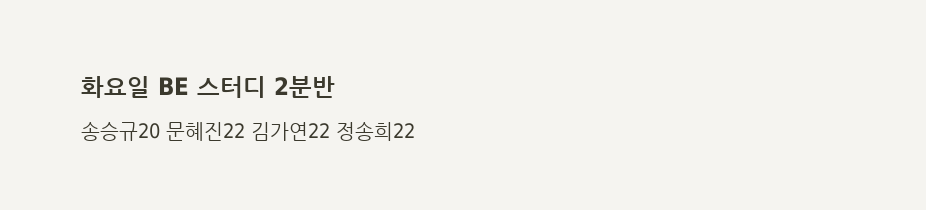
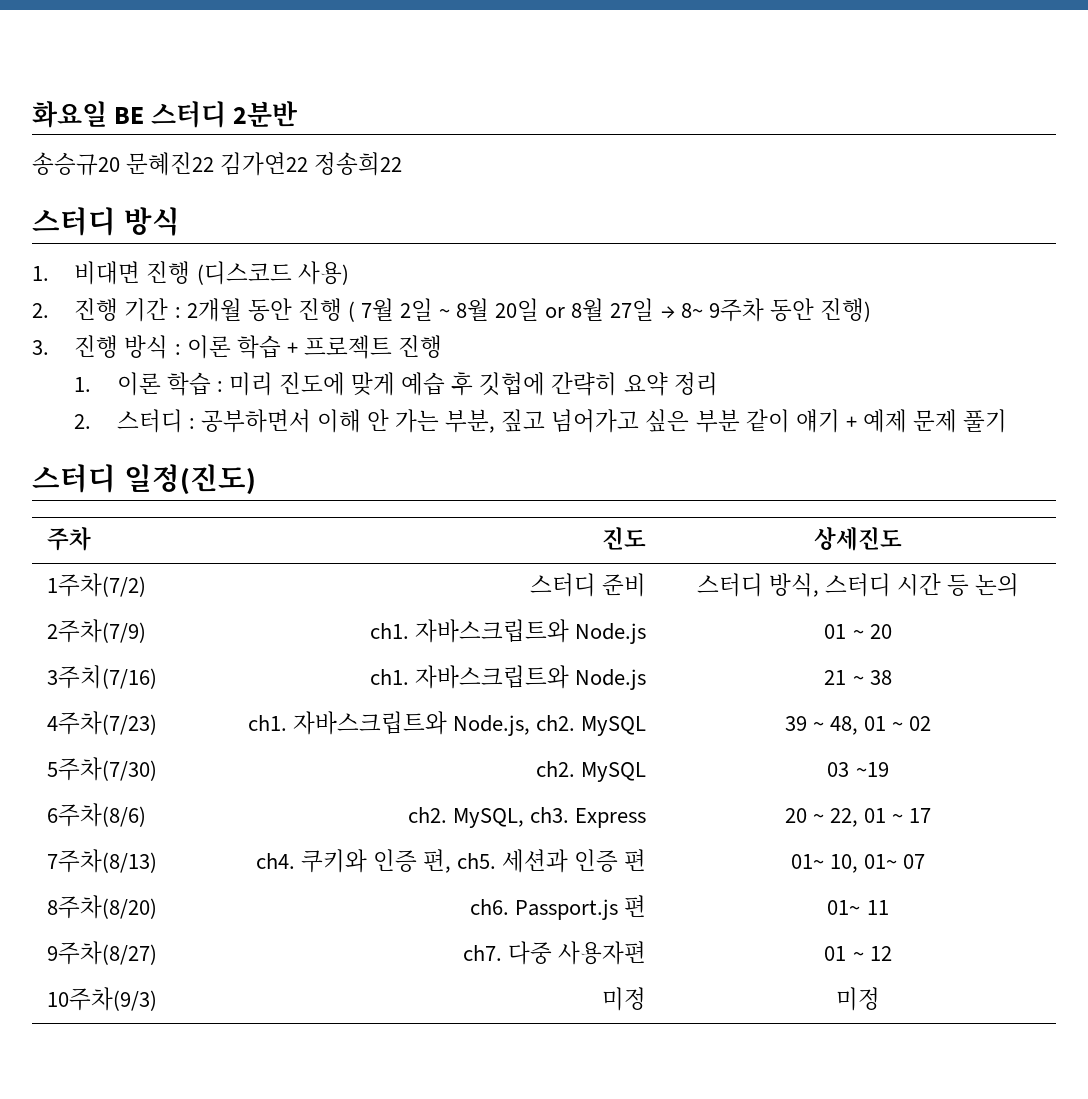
(415, 131) none -> [32,207,180,236] [32,261,349,285] [32,298,871,322] [32,335,442,359] [74,372,718,396] [74,409,1007,433] [32,464,256,495] [46,527,91,551] [602,527,647,550] [814,527,902,551] [46,573,146,597] [530,573,647,597] [696,573,1020,597] [46,619,146,643] [370,619,647,644] [824,624,892,639] [46,665,157,689] [370,665,647,690] [824,670,892,685] [46,711,157,735] [248,711,647,736] [784,716,932,735] [46,757,157,781] [536,761,647,782] [827,762,889,777] [46,803,146,827] [408,807,647,828] [784,808,932,827] [46,849,157,873] [255,849,647,873] [790,854,926,873] [46,895,157,919] [470,895,647,920] [827,900,889,915] [46,941,157,965] [463,941,647,965] [824,946,892,961] [46,987,157,1011] [602,987,647,1011] [836,987,880,1011] // 스터디 방식 // 1. 비대면 진행 (디스코드 사용) // 2. 진행 기간 : 2개월 동안 진행 ( 7월 2일 ~ 8월 20일 or 8월 27일 → 8~ 9주차 동안 진행) // 3. 진행 방식 : 이론 학습 + 프로젝트 진행 // 1. 이론 학습 : 미리 진도에 맞게 예습 후 깃헙에 간략히 요약 정리 // 2. 스터디 : 공부하면서 이해 안 가는 부분, 짚고 넘어가고 싶은 부분 같이 얘기 + 예제 문제 풀기 // 스터디 일정(진도) // 주차 | 진도 | 상세진도 // 1주차(7/2) | 스터디 준비 | 스터디 방식, 스터디 시간 등 논의 // 2주차(7/9) | ch1. 자바스크립트와 Node.js | 01 ~ 20 // 3주치(7/16) | ch1. 자바스크립트와 Node.js | 21 ~ 38 // 4주차(7/23) | ch1. 자바스크립트와 Node.js, ch2. MySQL | 39 ~ 48, 01 ~ 02 // 5주차(7/30) | ch2. MySQL | 03 ~19 // 6주차(8/6) | ch2. MySQL, ch3. Express | 20 ~ 22, 01 ~ 17 // 7주차(8/13) | ch4. 쿠키와 인증 편, ch5. 세션과 인증 편 | 01~ 10, 01~ 07 // 8주차(8/20) | ch6. Passport.js 편 | 01~ 11 // 9주차(8/27) | ch7. 다중 사용자편 | 01 ~ 12 // 10주차(9/3) | 미정 | 미정

